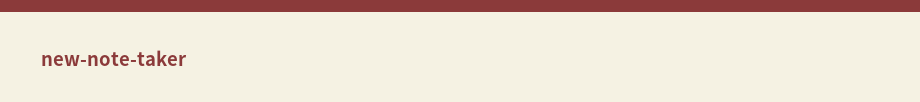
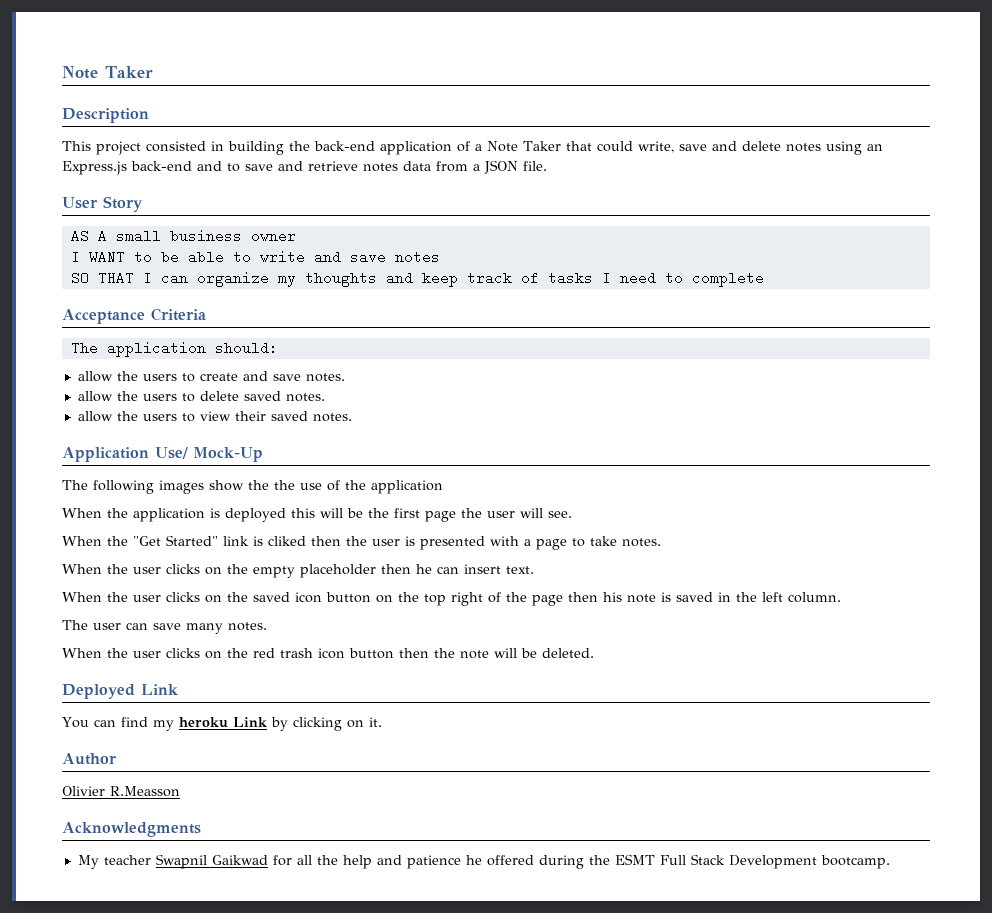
[41,50,187,66] new-note-taker -> [62,66,153,79] [62,108,149,123] [62,141,883,155] [62,160,547,175] [62,196,143,212] [70,229,296,243] [70,250,440,264] [70,271,764,287] [62,308,206,324] [70,341,278,357] [77,371,345,382] [77,391,325,402] [77,411,352,422] [62,447,263,462] [62,480,443,494] [62,508,572,522] [62,535,661,550] [62,564,534,578] [62,592,841,606] [62,620,267,634] [62,648,594,659] [62,684,178,699] [62,717,382,731] [62,753,117,765] [62,786,180,797] [62,822,201,837] [77,854,890,869] Note Taker // Description // This project consisted in building the back-end application of a Note Taker that could write, save and delete notes using an Express.js back-end and to save and retrieve notes data from a JSON file. // User Story // AS A small business owner // I WANT to be able to write and save notes // SO THAT I can organize my thoughts and keep track of tasks I need to complete // Acceptance Criteria // The application should: // allow the users to create and save notes. // allow the users to delete saved notes. // allow the users to view their saved notes. // Application Use/ Mock-Up // The following images show the the use of the application // When the application is deployed this will be the first page the user will see. // When the "Get Started" link is cliked then the user is presented with a page to take notes. // When the user clicks on the empty placeholder then he can insert text. // When the user clicks on the saved icon button on the top right of the page then his note is saved in the left column. // The user can save many notes. // When the user clicks on the red trash icon button then the note will be deleted. // Deployed Link // You can find my heroku Link by clicking on it. // Author // Olivier R.Measson // Acknowledgments // My teacher Swapnil Gaikwad for all the help and patience he offered during the ESMT Full Stack Development bootcamp.

